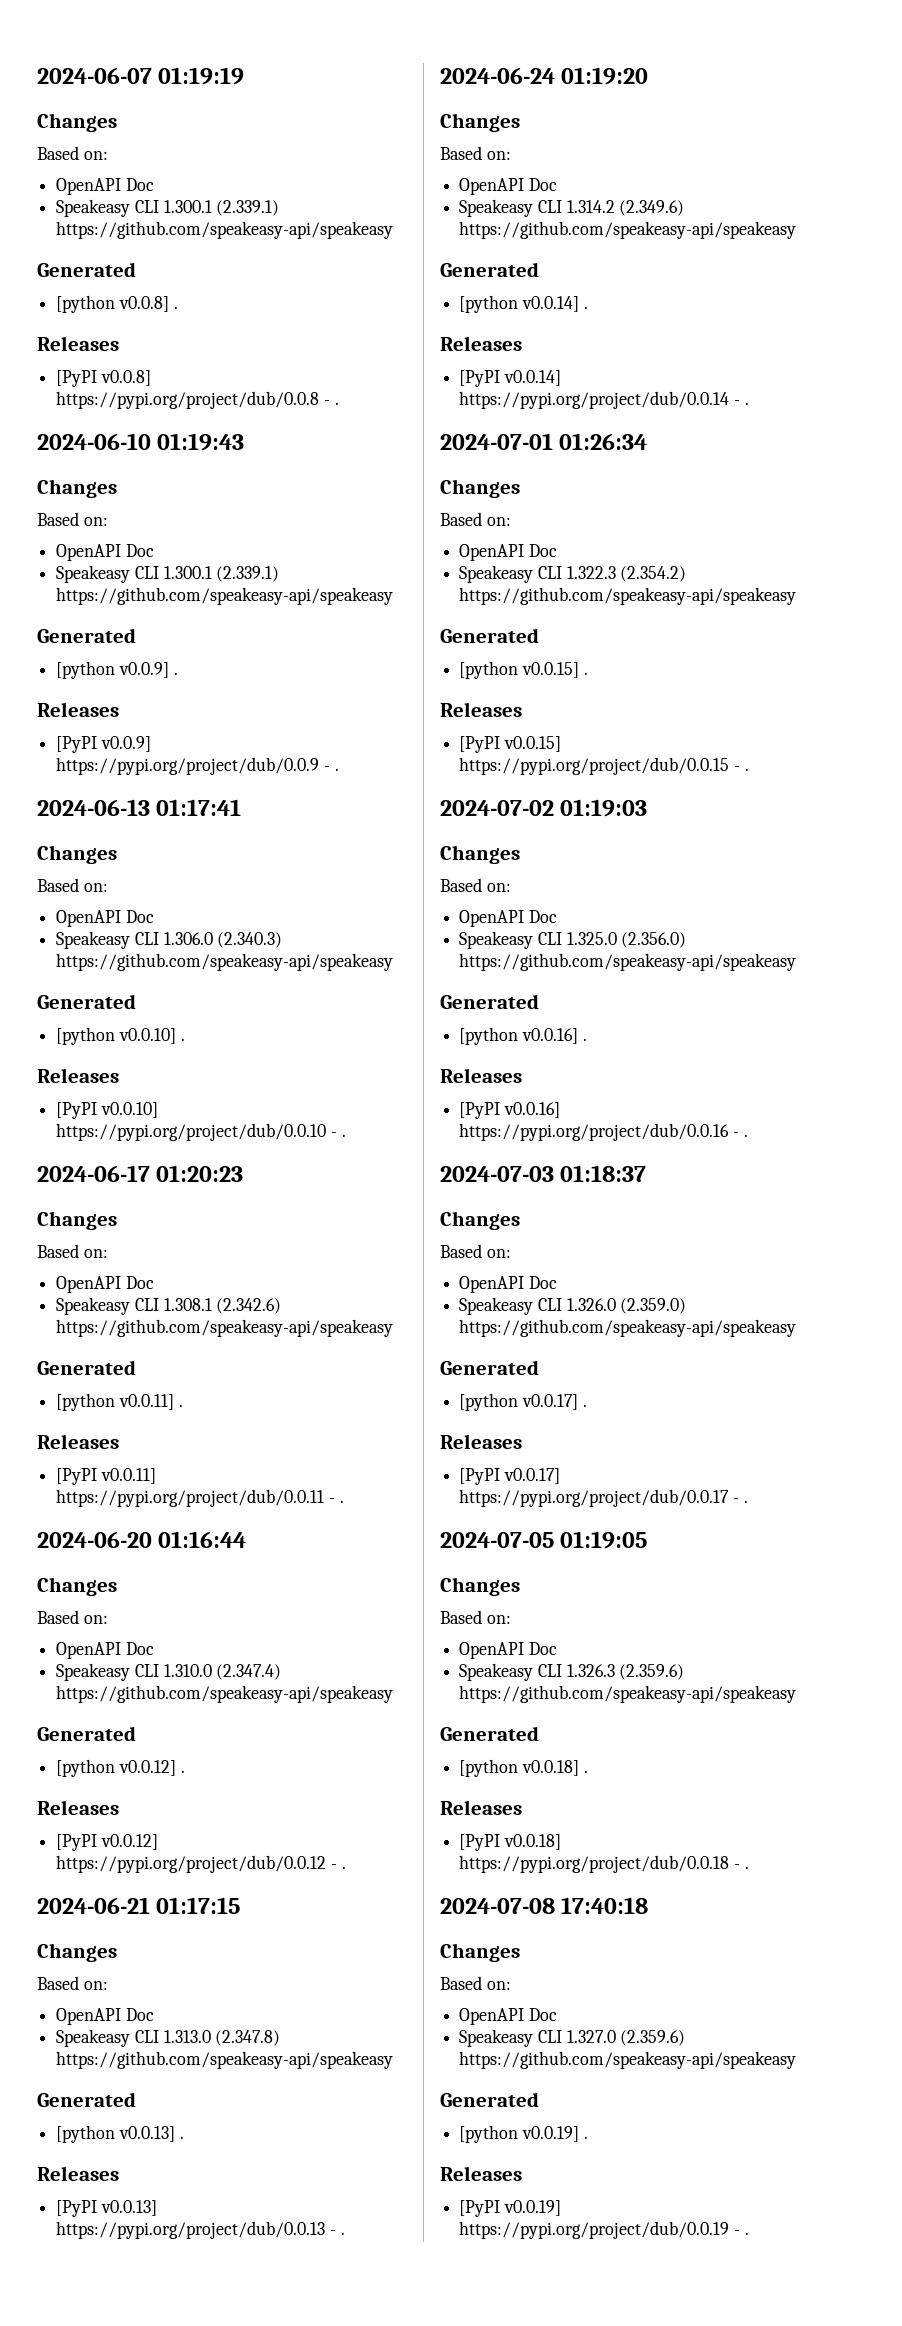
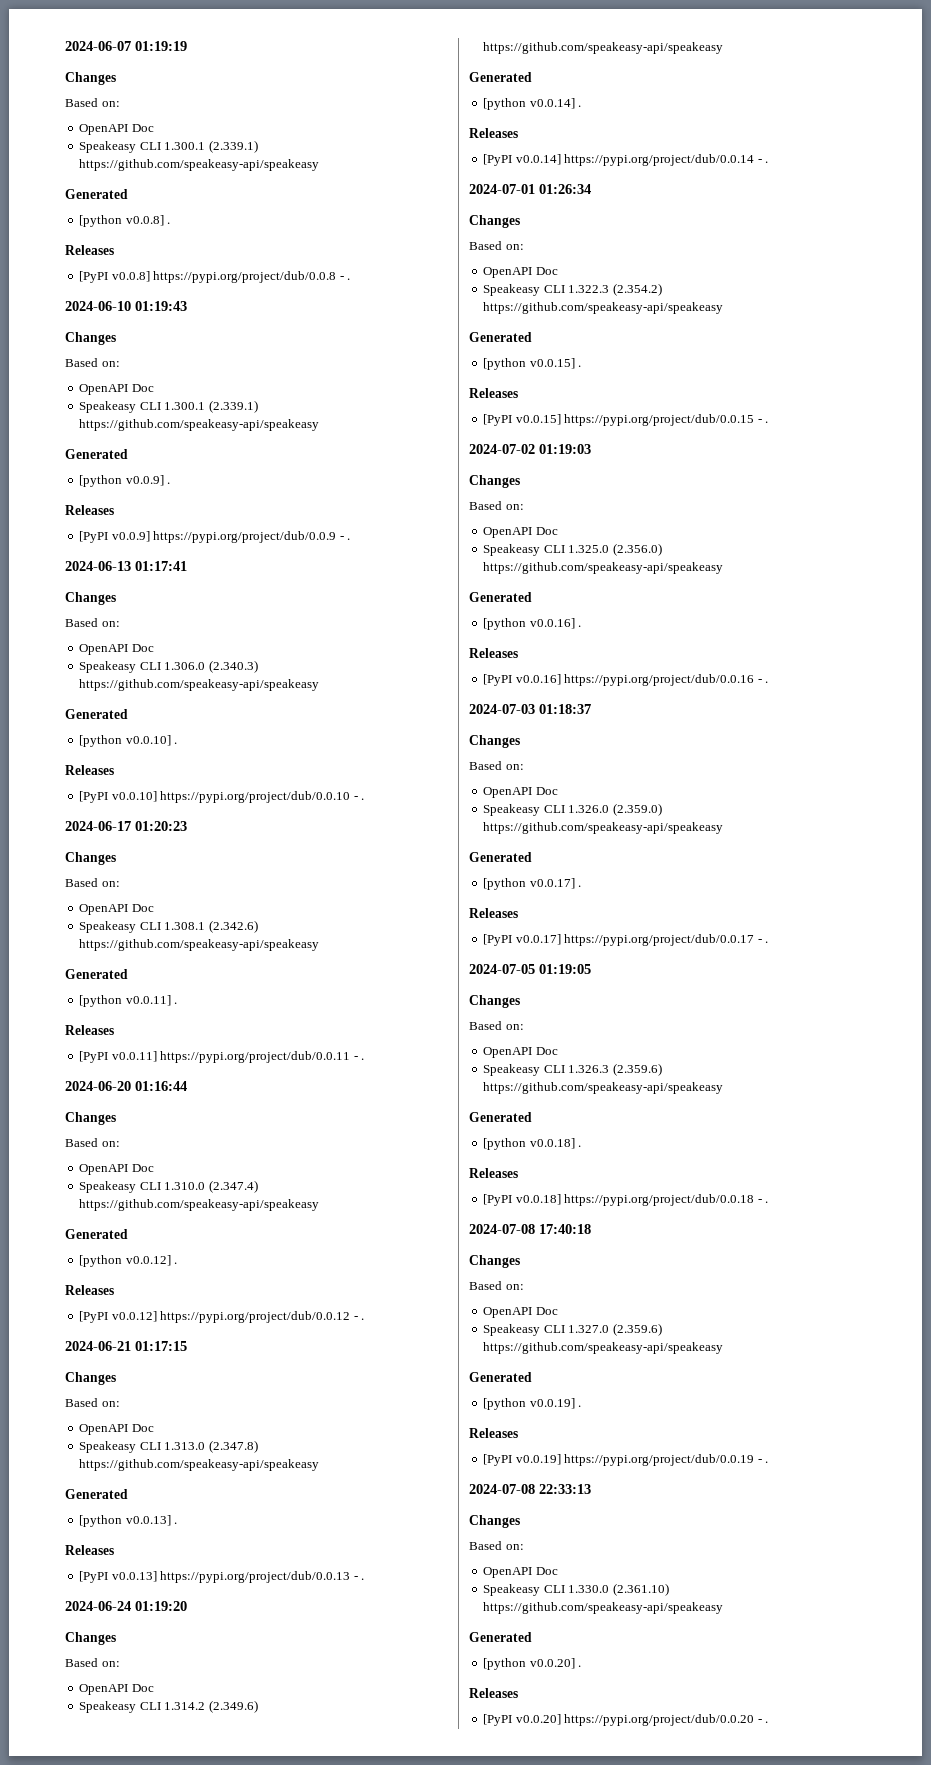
(749, 2233) none -> [469,1484,591,1494] [469,1515,520,1528] [469,1541,524,1550] [483,1567,558,1578] [483,1583,669,1596] [483,1602,724,1614] [469,1632,532,1642] [483,1658,582,1670] [469,1688,518,1698] [483,1714,769,1726] // 2024-07-08 22:33:13 // Changes // Based on: // OpenAPI Doc // Speakeasy CLI 1.330.0 (2.361.10) https://github.com/speakeasy-api/speakeasy // Generated // [python v0.0.20] . // Releases // [PyPI v0.0.20] https://pypi.org/project/dub/0.0.20 - .

